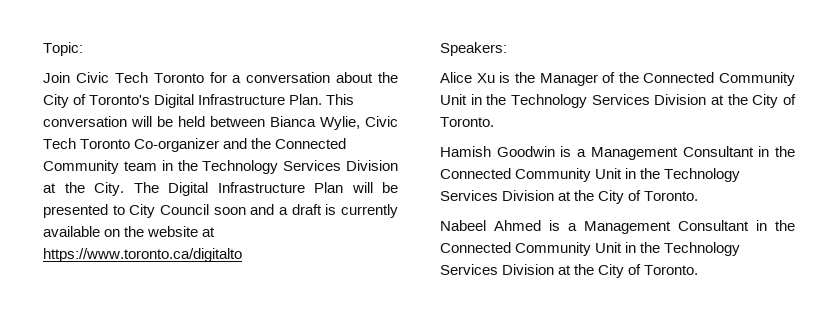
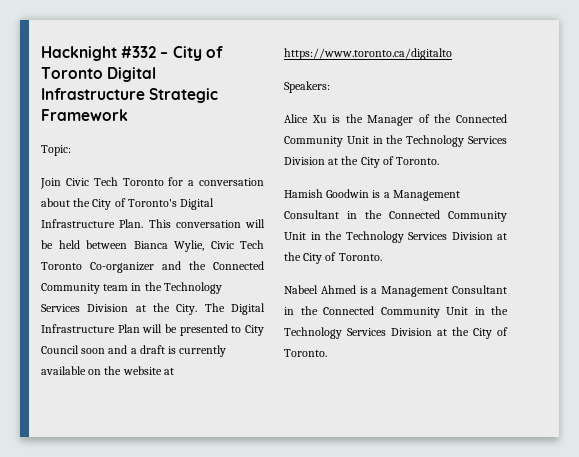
(43, 49) none -> [41,46,223,61] [41,67,157,82] [41,88,219,103] [41,109,128,121] Hacknight #332 – City of Toronto Digital Infrastructure Strategic Framework //

